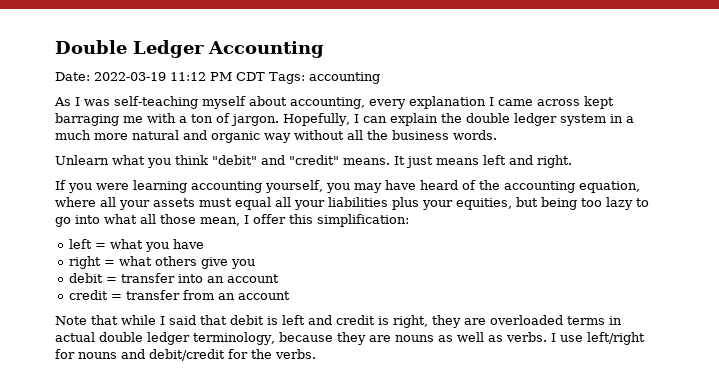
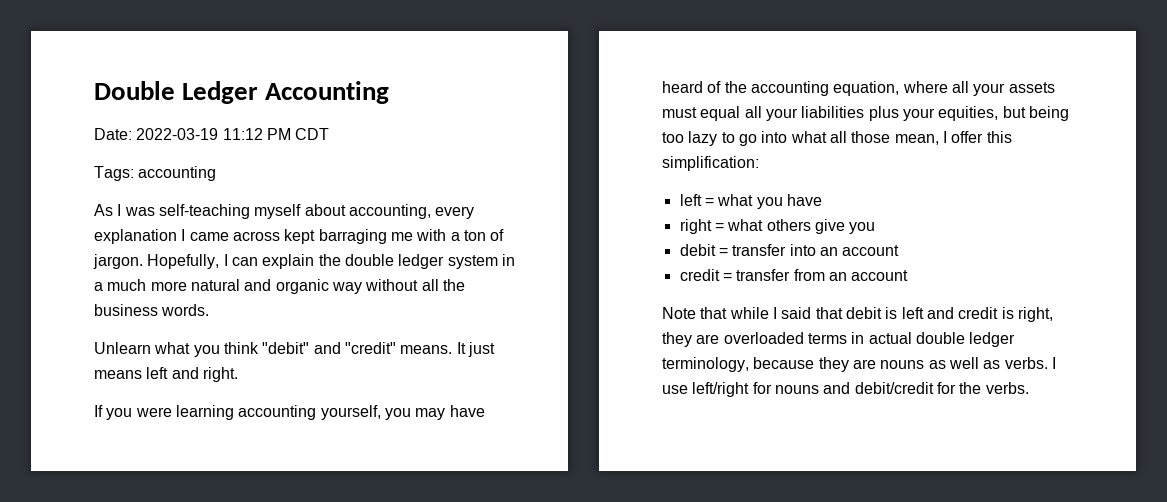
(265, 76) none -> (330, 134) //

